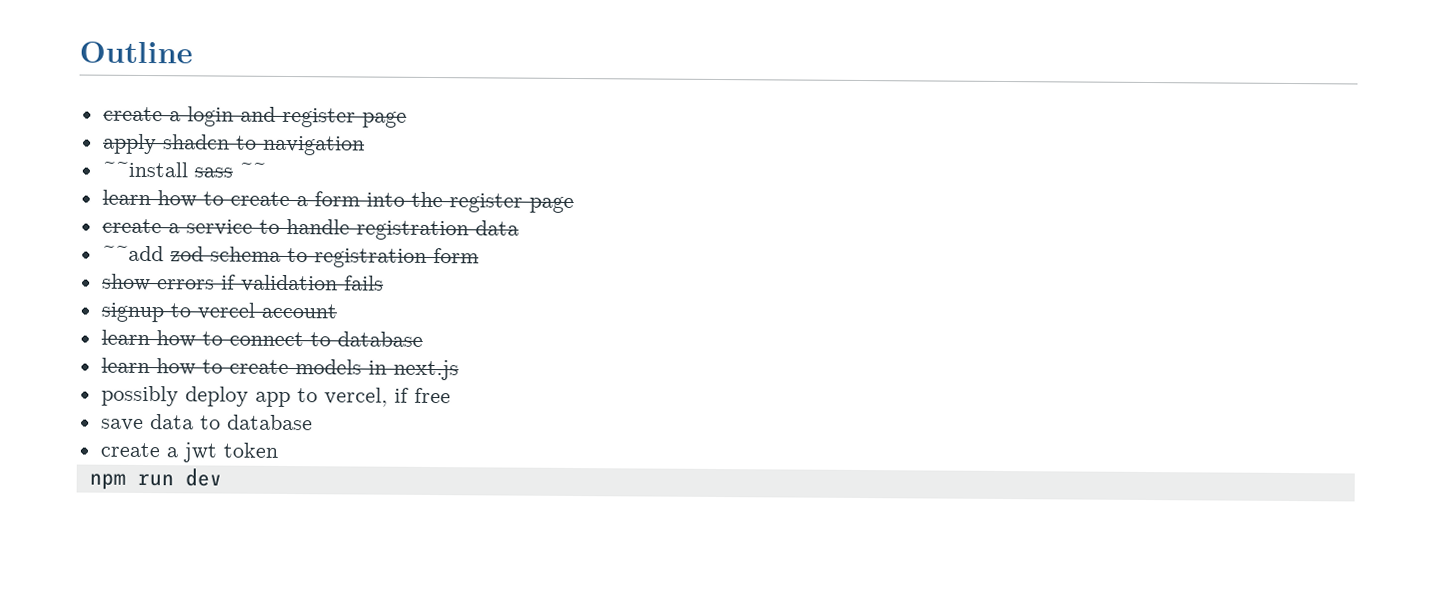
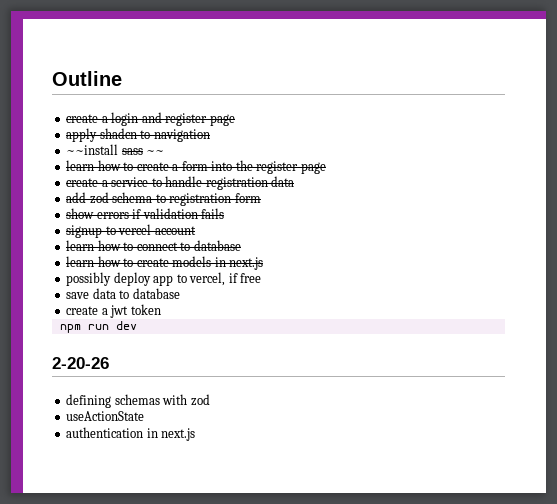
[101,245,164,262] ~~add -> [66,192,87,203] add
(222, 477) none -> [52,357,109,369] [66,394,210,408] [66,411,145,421] [66,427,196,441] // 2-20-26 // defining schemas with zod // useActionState // authentication in next.js

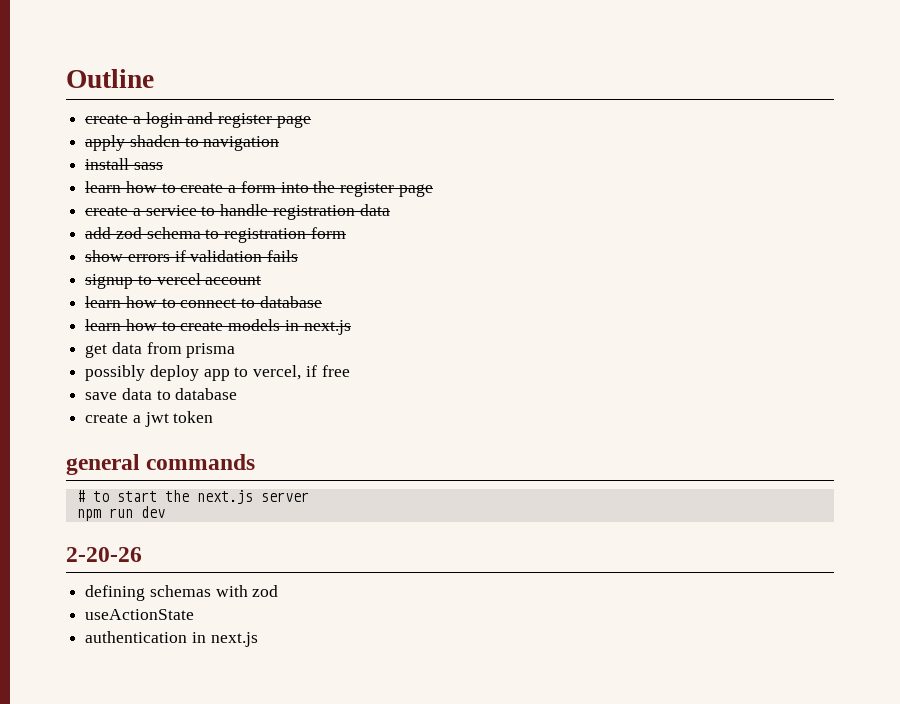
[66,144,119,155] ~~install -> [85,158,130,170] install
[146,150,165,155] ~~ -> (163, 166) none
(264, 263) none -> [85,342,236,358] // get data from prisma
(161, 309) none -> [66,454,256,475] [76,490,309,504] // general commands // # to start the next.js server

